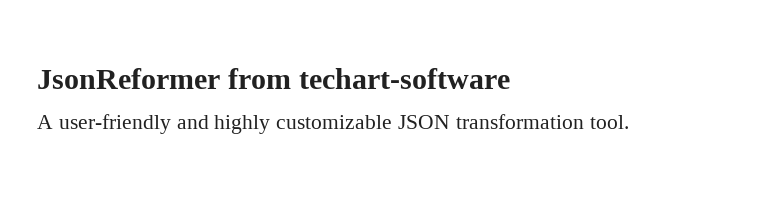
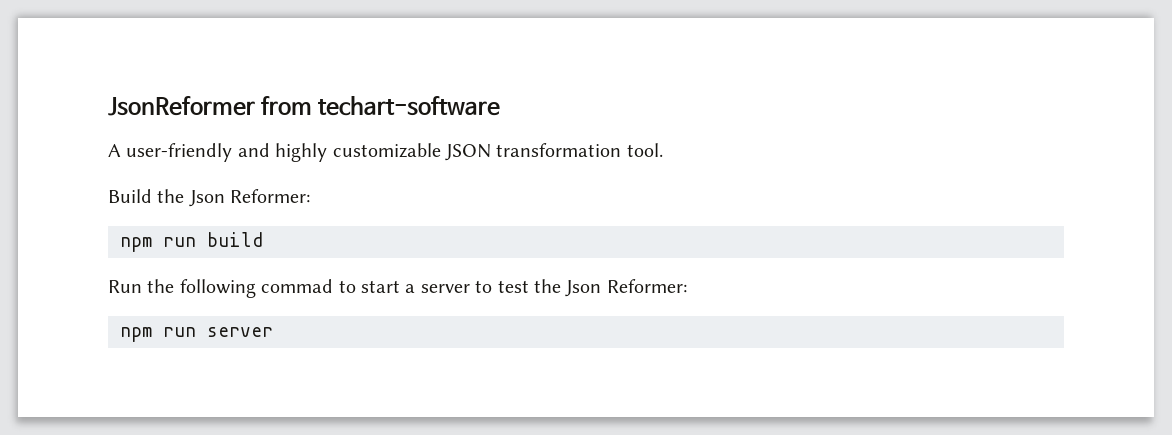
(629, 122) none -> [108,189,311,207] [120,232,263,252] [108,279,687,298] [120,327,273,342] // Build the Json Reformer: // npm run build // Run the following commad to start a server to test the Json Reformer: // npm run server

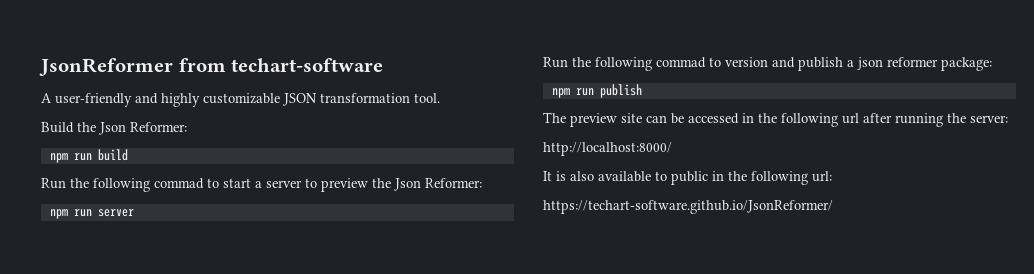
[497,280,529,293] test -> [321,178,368,192] preview
(273, 332) none -> [543,57,992,71] [551,84,642,98] [543,112,1008,127] [543,142,672,156] [543,171,832,185] [543,200,833,214] // Run the following commad to version and publish a json reformer package: // npm run publish // The preview site can be accessed in the following url after running the server: // http://localhost:8000/ // It is also available to public in the following url: // https://techart-software.github.io/JsonReformer/

